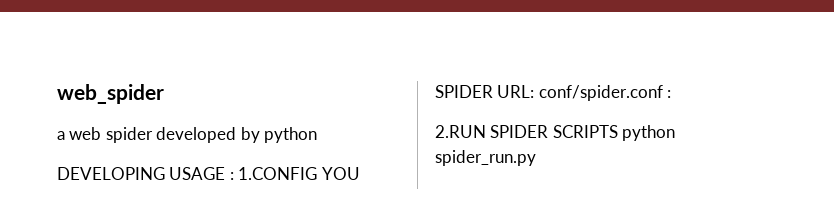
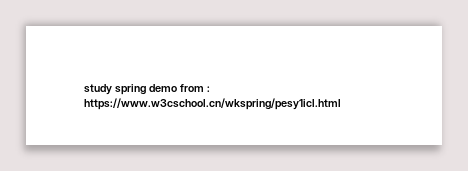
[57,84,164,104] [57,127,318,143] [57,167,360,180] [435,85,672,101] [435,125,676,141] [435,150,536,166] web_spider // a web spider developed by python // DEVELOPING USAGE : 1.CONFIG YOU SPIDER URL: conf/spider.conf : // 2.RUN SPIDER SCRIPTS python spider_run.py -> [84,84,210,95] [84,98,341,110] study spring demo from : https://www.w3cschool.cn/wkspring/pesy1icl.html

